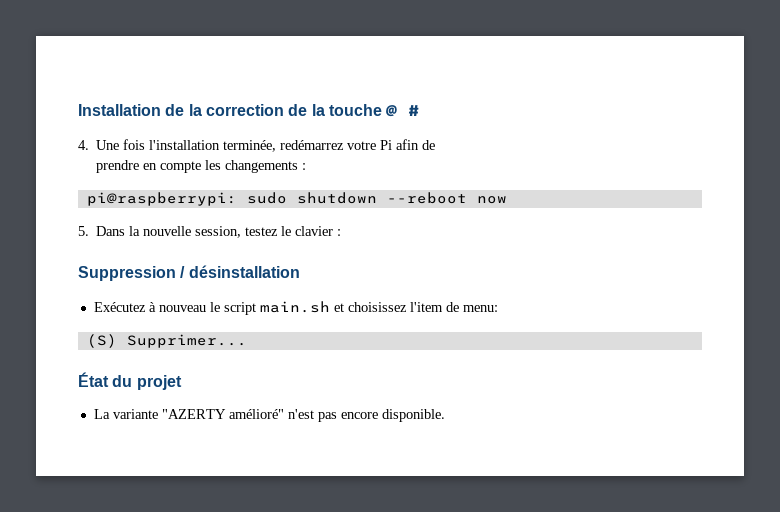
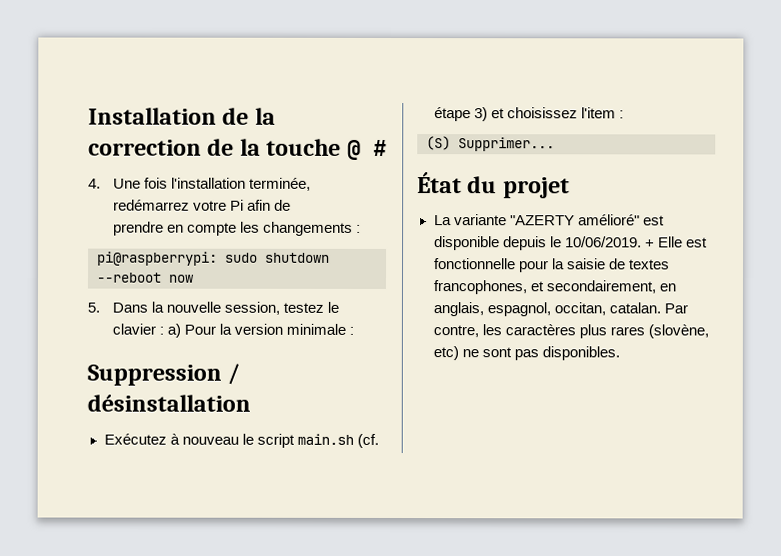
(342, 232) none -> [167,323,355,338] a) Pour la version minimale :
(330, 307) none -> [356,433,379,448] [433,107,488,122] (cf. étape 3)
[445,302,498,312] de menu: -> [618,110,624,119] :
[287,409,445,422] n'est pas encore disponible. -> [642,215,665,226] [433,236,708,251] [433,258,670,273] [432,280,676,295] [432,302,688,317] [432,324,709,339] [432,346,620,361] est disponible depuis le 10/06/2019. + Elle est fonctionnelle pour la saisie de textes francophones, et secondairement, en anglais, espagnol, occitan, catalan. Par contre, les caractères plus rares (slovène, etc) ne sont pas disponibles.

